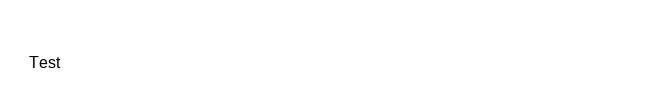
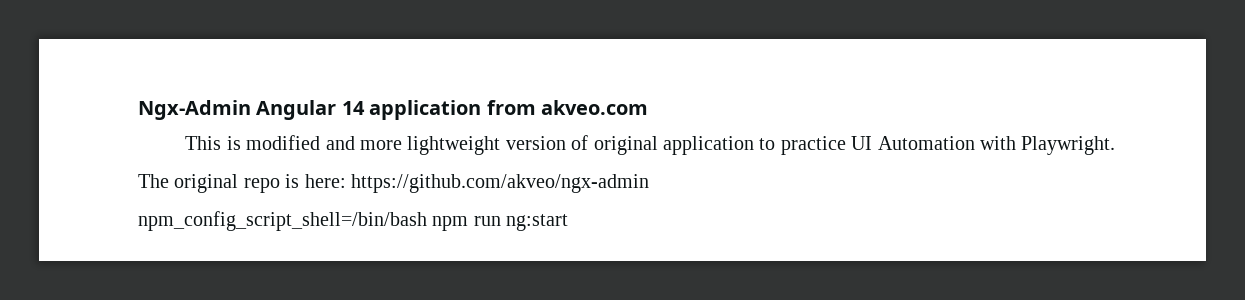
[28,55,61,69] Test -> [138,100,648,120] [185,135,1116,155] [138,174,649,193] [138,211,569,231] Ngx-Admin Angular 14 application from akveo.com // This is modified and more lightweight version of original application to practice UI Automation with Playwright. // The original repo is here: https://github.com/akveo/ngx-admin // npm_config_script_shell=/bin/bash npm run ng:start

